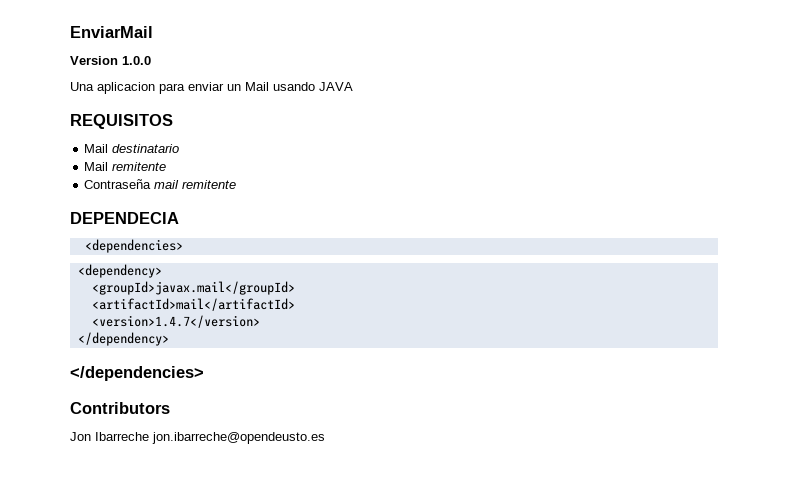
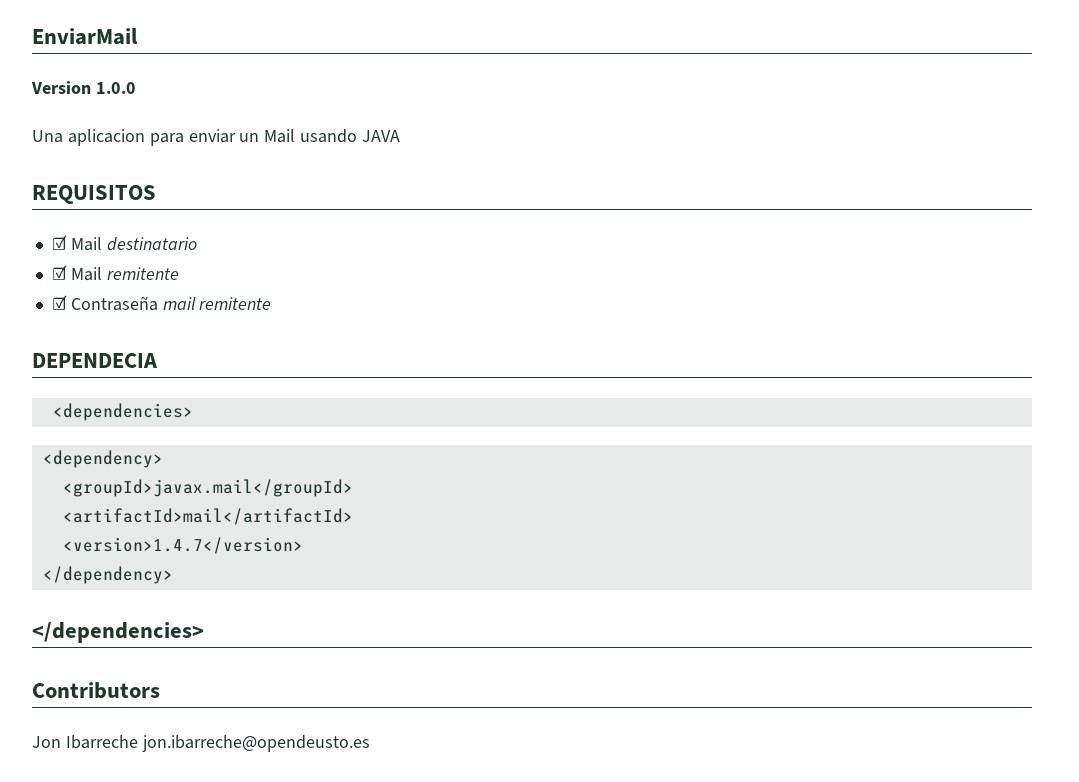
(173, 121) none -> [51,235,67,250] ☑
(180, 148) none -> [51,265,67,280] ☑
(167, 166) none -> [51,295,67,310] ☑

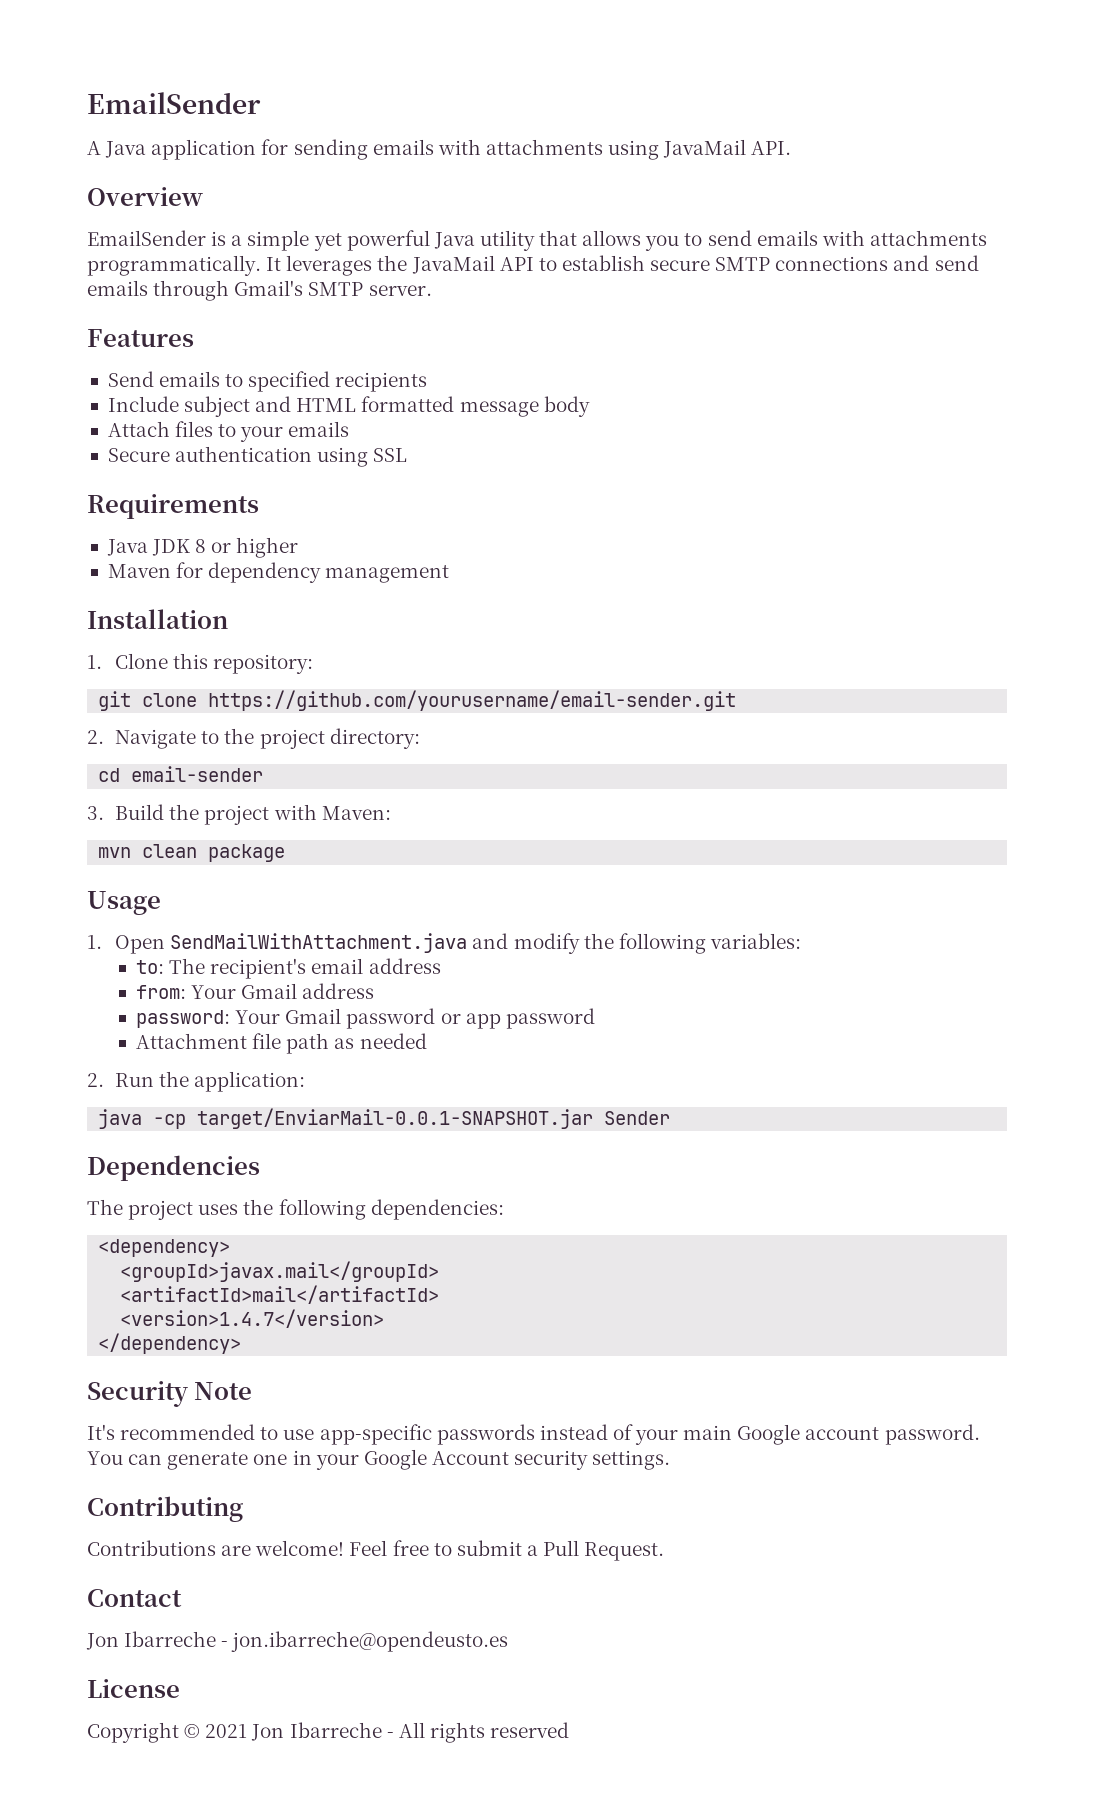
[32,28,138,45] [31,81,136,94] [32,129,401,146] [32,185,156,204] [51,235,197,251] [51,265,179,281] [51,295,272,311] [32,353,158,368] [52,403,193,421] EnviarMail // Version 1.0.0 // Una aplicacion para enviar un Mail usando JAVA // REQUISITOS // ☑ Mail destinatario // ☑ Mail remitente // ☑ Contraseña mail remitente // DEPENDECIA // <dependencies> -> [87,92,261,114] [87,139,792,160] [87,187,203,206] [87,230,987,251] [87,255,979,276] [87,280,432,301] [87,329,194,347] [107,371,428,392] [107,396,590,417] [107,421,350,442] [107,446,408,467] [87,494,259,519] [106,537,299,558] [107,562,450,583] [87,609,228,629] [87,653,314,674] [98,690,737,711] [87,728,420,749] [98,766,264,782] [87,804,391,825] [98,844,286,862] [87,891,161,915] [87,933,801,954] [136,958,441,979] [136,983,375,999] [136,1008,595,1029] [136,1033,427,1054] [87,1071,306,1092] [98,1108,671,1129] [87,1155,260,1181] [87,1199,504,1220] EmailSender // A Java application for sending emails with attachments using JavaMail API. // Overview // EmailSender is a simple yet powerful Java utility that allows you to send emails with attachments programmatically. It leverages the JavaMail API to establish secure SMTP connections and send emails through Gmail's SMTP server. // Features // Send emails to specified recipients // Include subject and HTML formatted message body // Attach files to your emails // Secure authentication using SSL // Requirements // Java JDK 8 or higher // Maven for dependency management // Installation // 1. Clone this repository: // git clone https://github.com/yourusername/email-sender.git // 2. Navigate to the project directory: // cd email-sender // 3. Build the project with Maven: // mvn clean package // Usage // 1. Open SendMailWithAttachment.java and modify the following variables: // to: The recipient's email address // from: Your Gmail address // password: Your Gmail password or app password // Attachment file path as needed // 2. Run the application: // java -cp target/EnviarMail-0.0.1-SNAPSHOT.jar Sender // Dependencies // The project uses the following dependencies:
[32,622,204,643] [32,682,160,699] [32,735,138,749] </dependencies> // Contributors // Jon Ibarreche -> [87,1381,253,1407] [87,1424,980,1445] [87,1449,671,1470] [87,1496,243,1522] [87,1540,665,1561] [87,1589,182,1607] [86,1631,229,1650] Security Note // It's recommended to use app-specific passwords instead of your main Google account password. You can generate one in your Google Account security settings. // Contributing // Contributions are welcome! Feel free to submit a Pull Request. // Contact // Jon Ibarreche -
(370, 743) none -> [87,1679,180,1698] [87,1722,570,1743] // License // Copyright © 2021 Jon Ibarreche - All rights reserved

